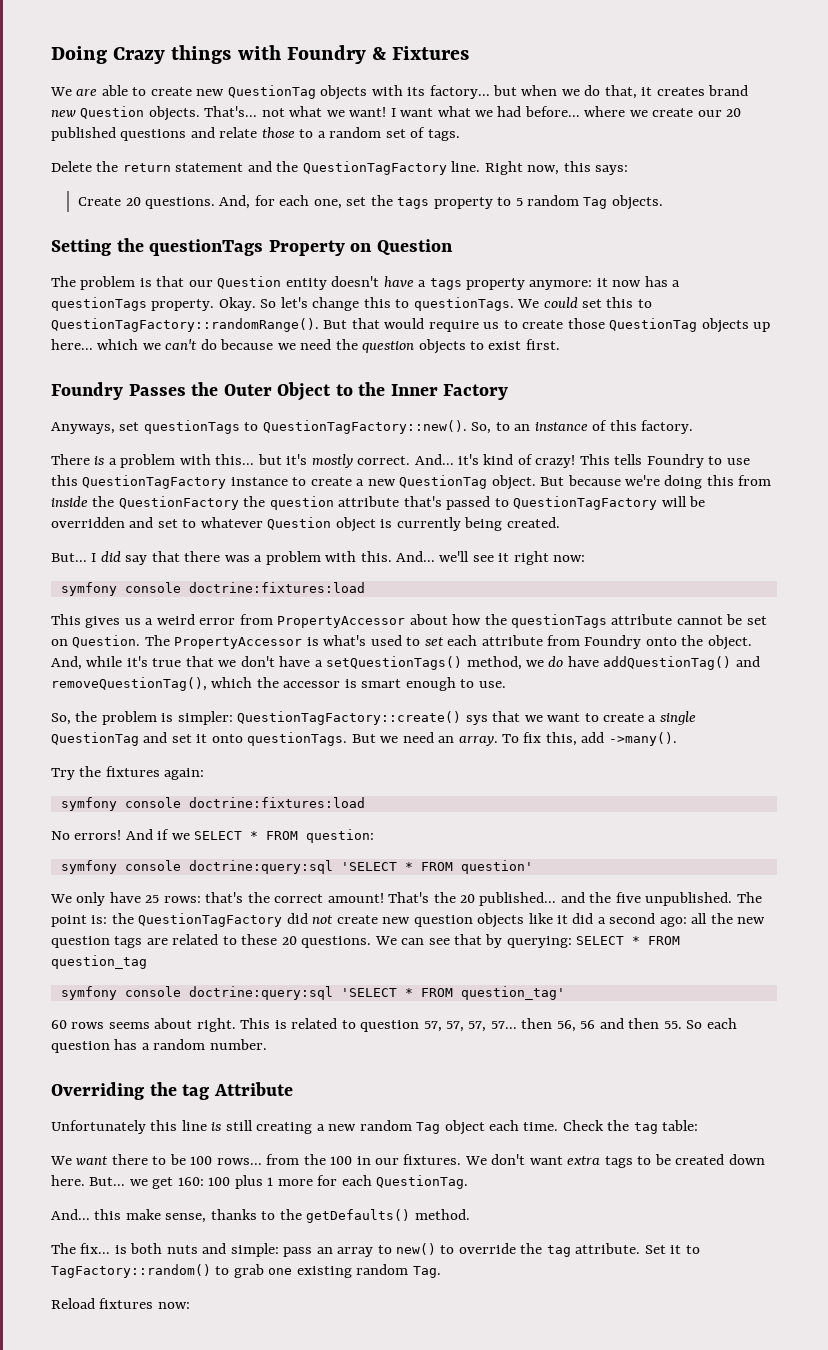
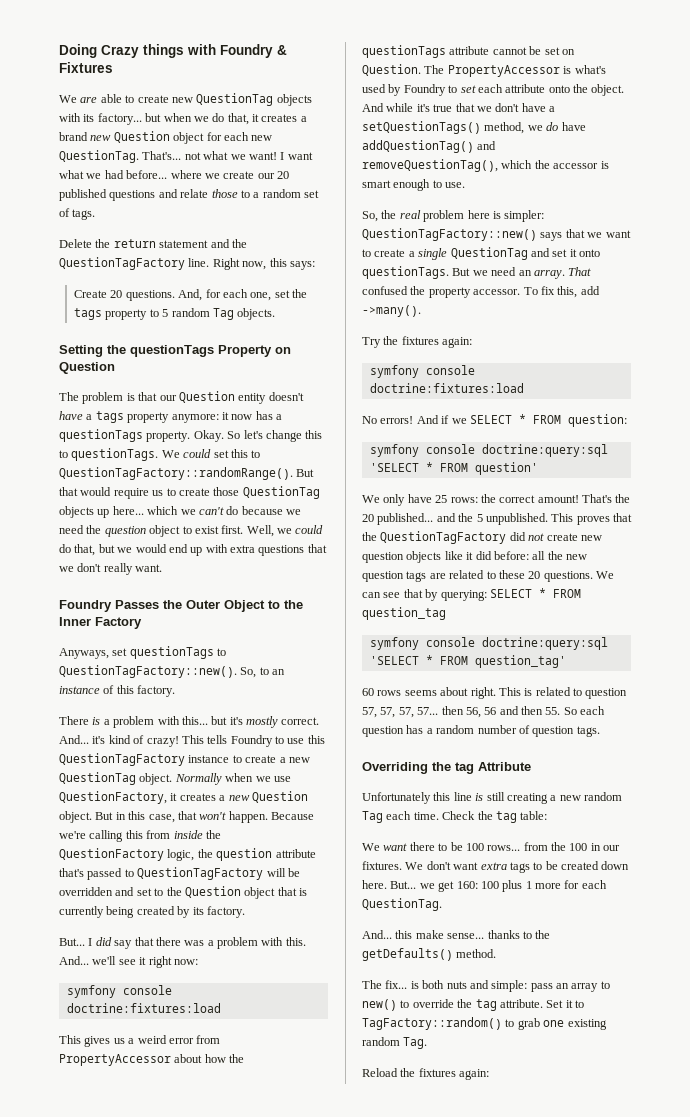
(705, 91) none -> [300,116,307,122] a
[148,106,200,121] objects. -> [173,132,273,144] [59,150,139,163] object for each new QuestionTag.
[418,339,466,354] objects -> [149,525,181,537] object
(560, 344) none -> [246,525,324,537] [59,544,327,556] [59,563,163,575] Well, we could do that, but we would end up with extra questions that we don't really want.
[540,475,703,489] But because we're doing -> [174,773,291,785] [59,791,308,804] [59,811,314,823] [59,830,124,842] Normally when we use QuestionFactory, it creates a new Question object. But in this case, that won't happen. Because we're calling
(239, 503) none -> [167,849,195,861] logic,
[200,517,376,532] whatever Question object -> [166,886,297,899] the Question object that
[506,517,560,528] created. -> [136,906,245,918] created by its factory.
(402, 640) none -> [388,84,446,96] by Foundry
[547,635,642,649] from Foundry -> (546, 88) none
[51,656,82,670] And, -> [362,103,384,112] And
[101,711,488,725] problem is simpler: QuestionTagFactory::create() sys -> [399,210,545,222] [362,228,563,241] real problem here is simpler: QuestionTagFactory::new() says
(498, 740) none -> [568,267,592,276] [362,286,521,298] That confused the property accessor.
[205,892,244,903] that's -> (478, 500) none
[615,892,762,906] [51,915,108,927] five unpublished. The point is: -> [476,513,632,525] 5 unpublished. This proves that
[597,913,687,927] a second ago: -> [493,551,529,560] before:
[209,1039,267,1050] number. -> [477,725,600,737] number of question tags.
[444,1120,485,1135] object -> (383, 817) none
[165,1213,207,1223] sense, -> [447,933,485,939] sense...
[99,1298,190,1309] fixtures now: -> [400,1068,490,1080] the fixtures again:

